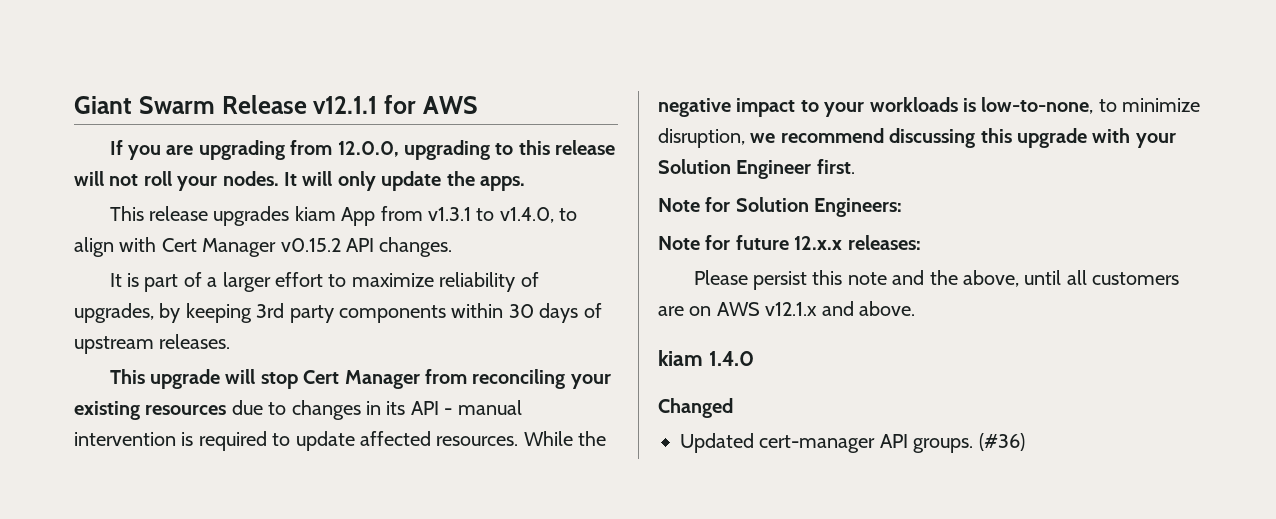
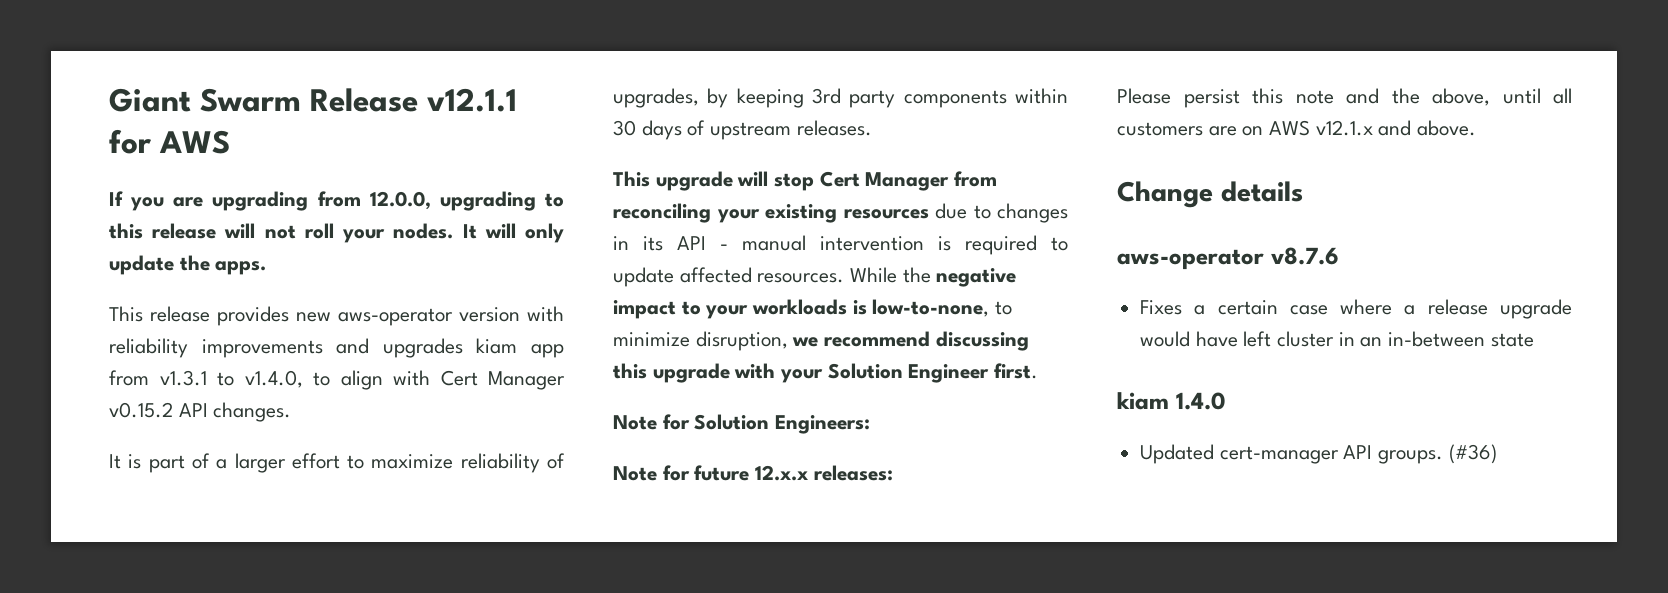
(208, 213) none -> [217,306,564,326] [109,338,370,358] provides new aws-operator version with reliability improvements and
[341,207,376,226] App -> [531,344,564,358] app
(915, 308) none -> [1117,181,1303,208] [1117,247,1339,270] [1140,299,1572,319] [1140,331,1534,347] // Change details // aws-operator v8.7.6 // Fixes a certain case where a release upgrade would have left cluster in an in-between state
[658,398,733,418] // Changed -> (1226, 401) none

